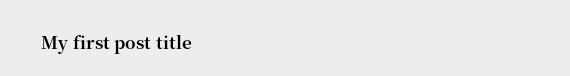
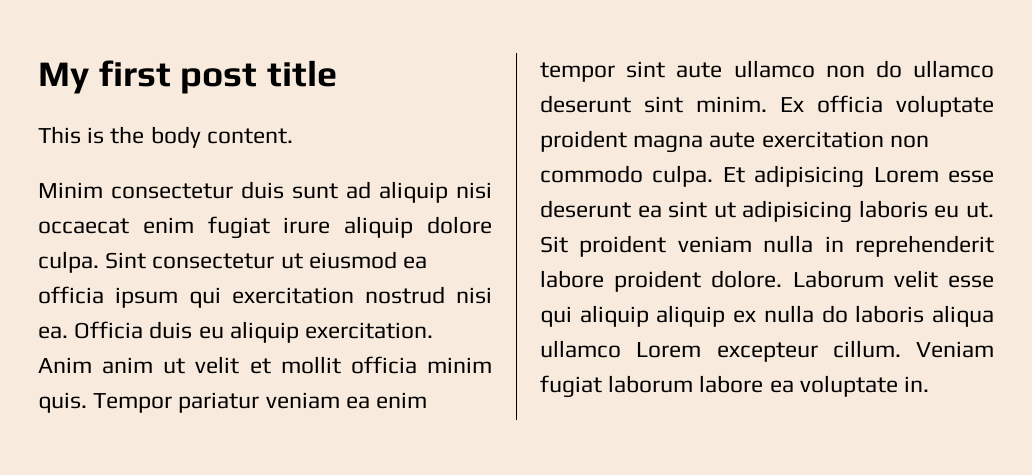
(192, 41) none -> [38,126,293,148] [38,181,492,203] [38,216,493,239] [38,251,428,273] [38,286,492,308] [38,321,434,343] [38,356,492,374] [38,392,428,413] [540,60,994,82] [540,95,994,117] [540,130,929,153] [540,165,994,188] [540,200,994,223] [540,235,994,257] [540,270,994,292] [540,305,994,327] [540,340,994,362] [540,375,930,398] // This is the body content. // Minim consectetur duis sunt ad aliquip nisi occaecat enim fugiat irure aliquip dolore culpa. Sint consectetur ut eiusmod ea officia ipsum qui exercitation nostrud nisi ea. Officia duis eu aliquip exercitation. Anim anim ut velit et mollit officia minim quis. Tempor pariatur veniam ea enim tempor sint aute ullamco non do ullamco deserunt sint minim. Ex officia voluptate proident magna aute exercitation non commodo culpa. Et adipisicing Lorem esse deserunt ea sint ut adipisicing laboris eu ut. Sit proident veniam nulla in reprehenderit labore proident dolore. Laborum velit esse qui aliquip aliquip ex nulla do laboris aliqua ullamco Lorem excepteur cillum. Veniam fugiat laborum labore ea voluptate in.

